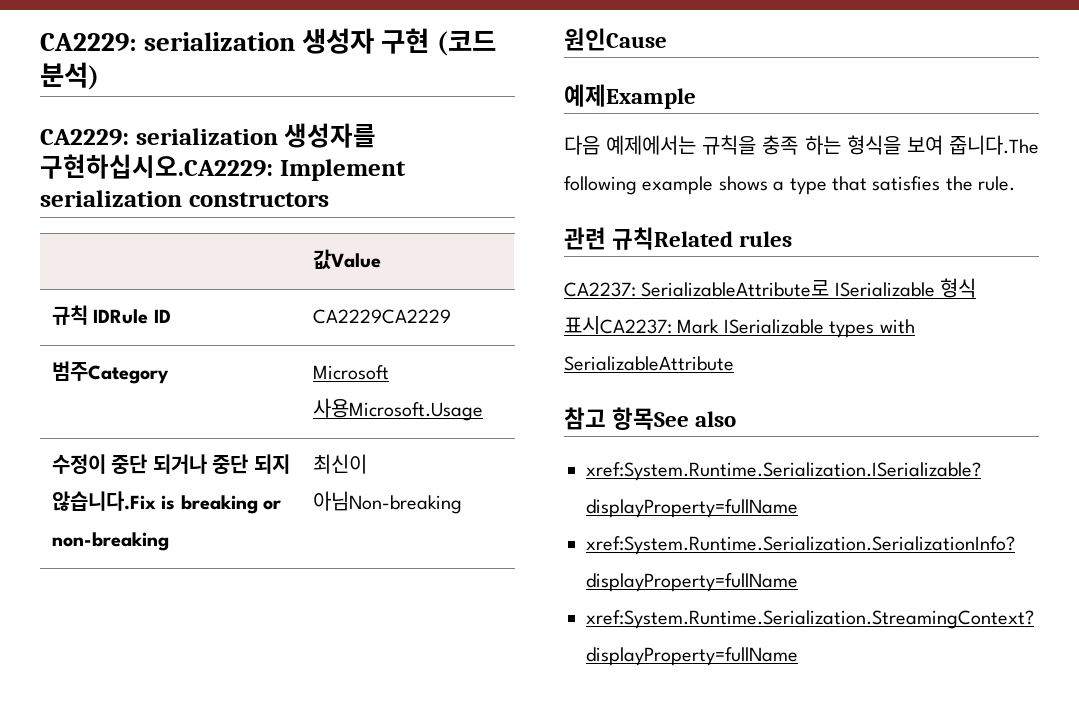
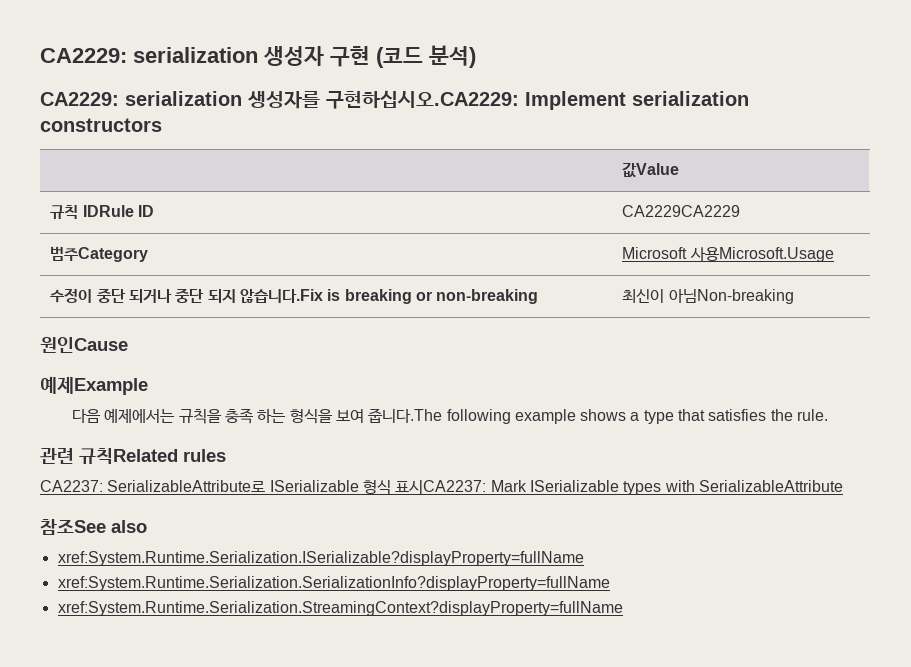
[564,407,690,430] 참고 항목See -> [40,519,106,535] 참조See

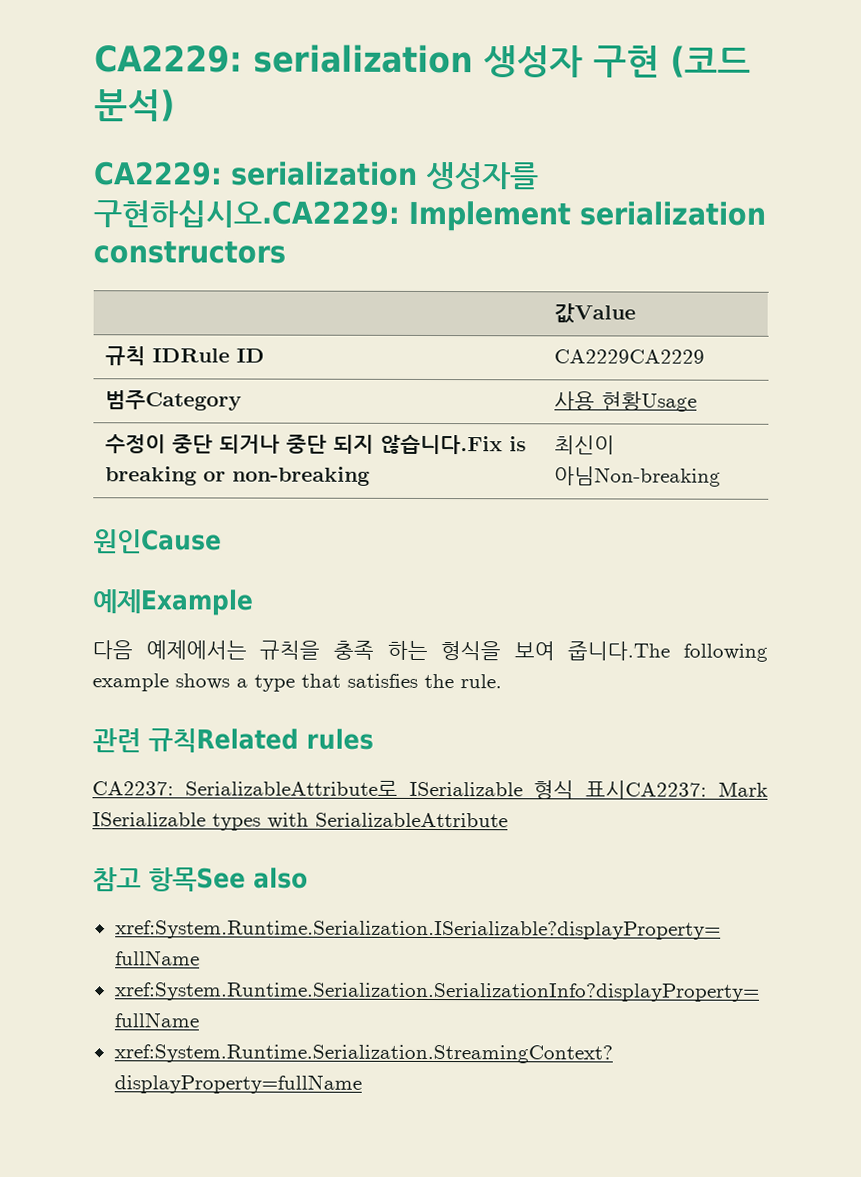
[622,247,834,262] Microsoft 사용Microsoft.Usage -> [553,391,697,412] 사용 현황Usage
[40,519,106,535] 참조See -> [92,867,246,892] 참고 항목See

